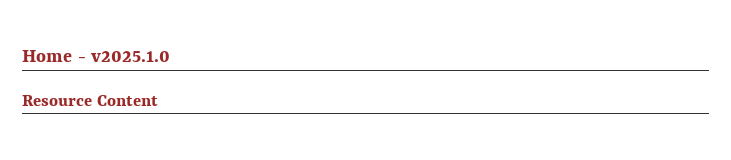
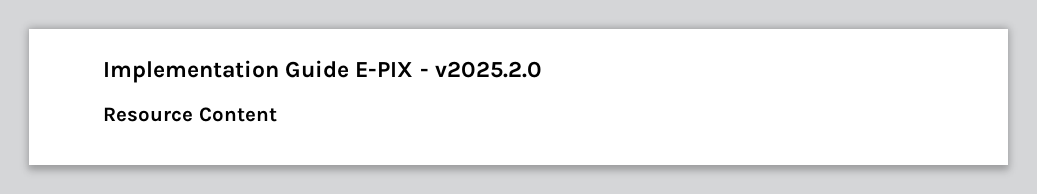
[22,50,171,62] Home - v2025.1.0 -> [103,60,542,83] Implementation Guide E-PIX - v2025.2.0

